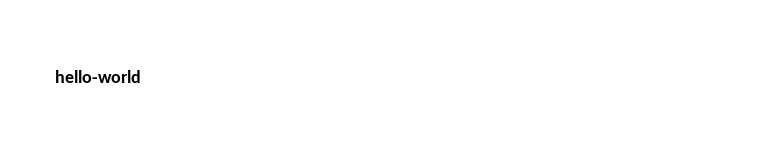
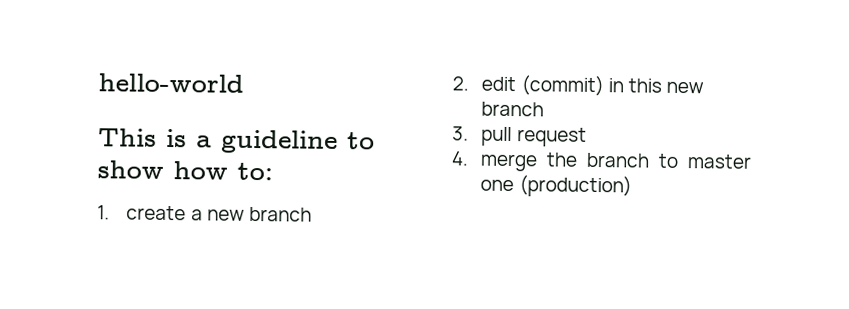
(141, 76) none -> [98,128,375,154] [97,160,273,181] [97,205,312,222] [452,75,705,97] [481,101,545,117] [452,126,587,147] [451,151,752,172] [480,175,632,198] // This is a guideline to show how to: // 1. create a new branch // 2. edit (commit) in this new branch // 3. pull request // 4. merge the branch to master one (production)

